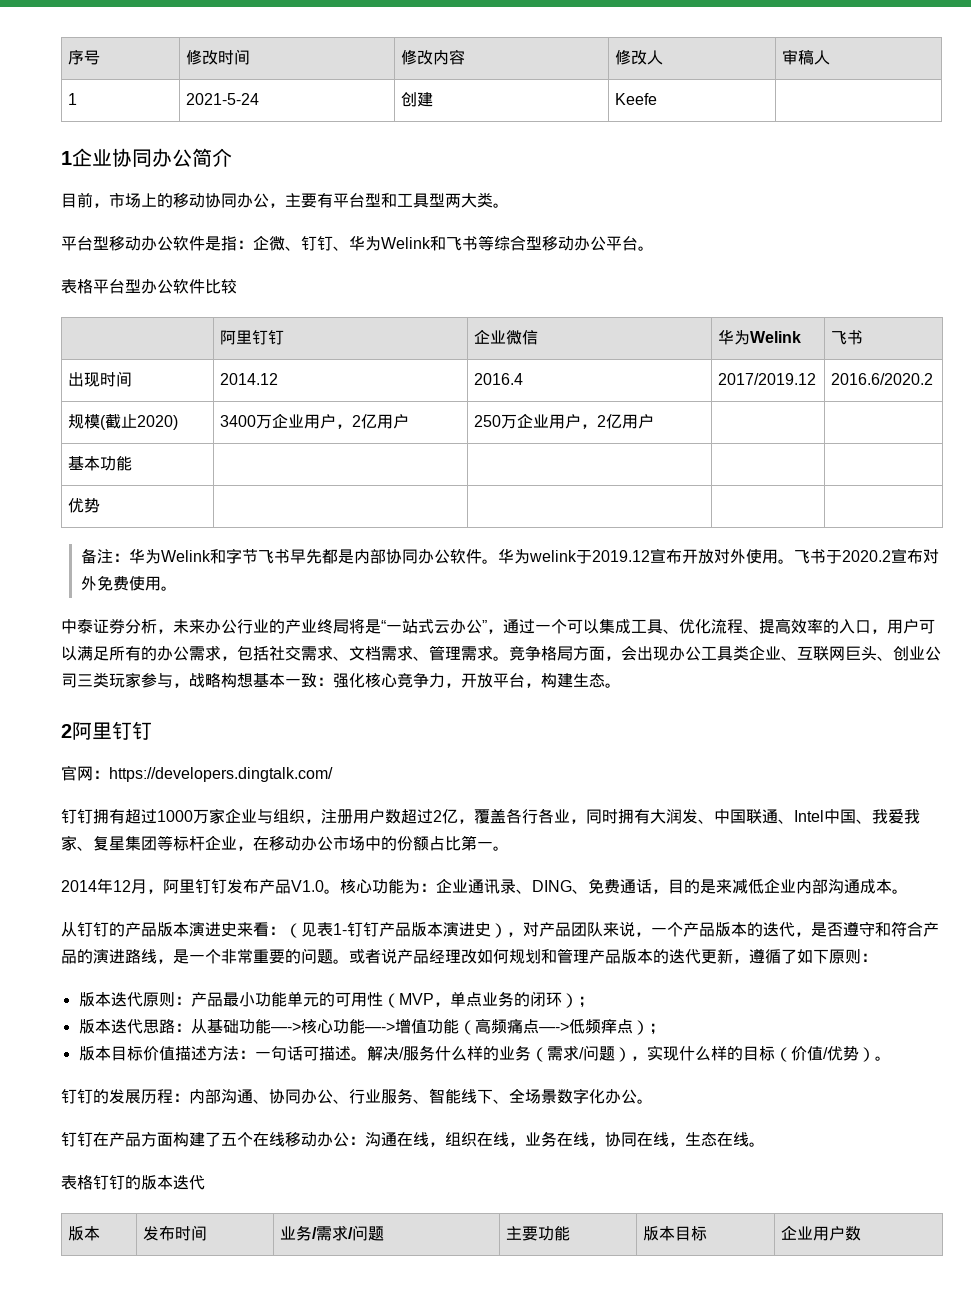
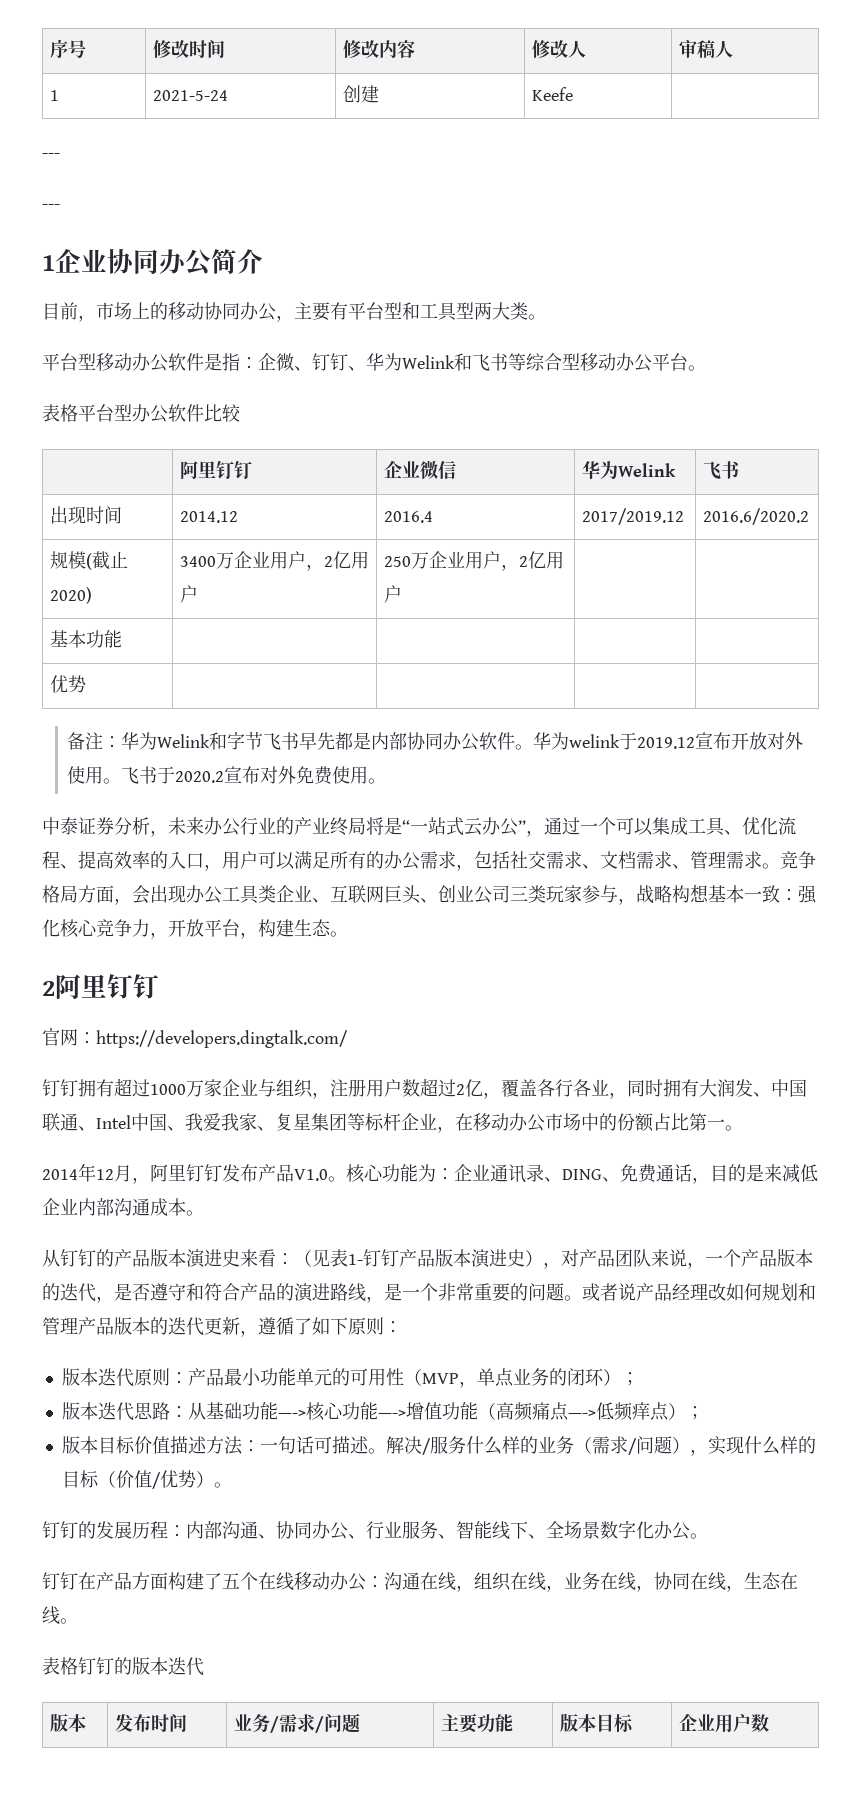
(658, 99) none -> [42,153,60,158] [42,204,60,209] // --- // ---

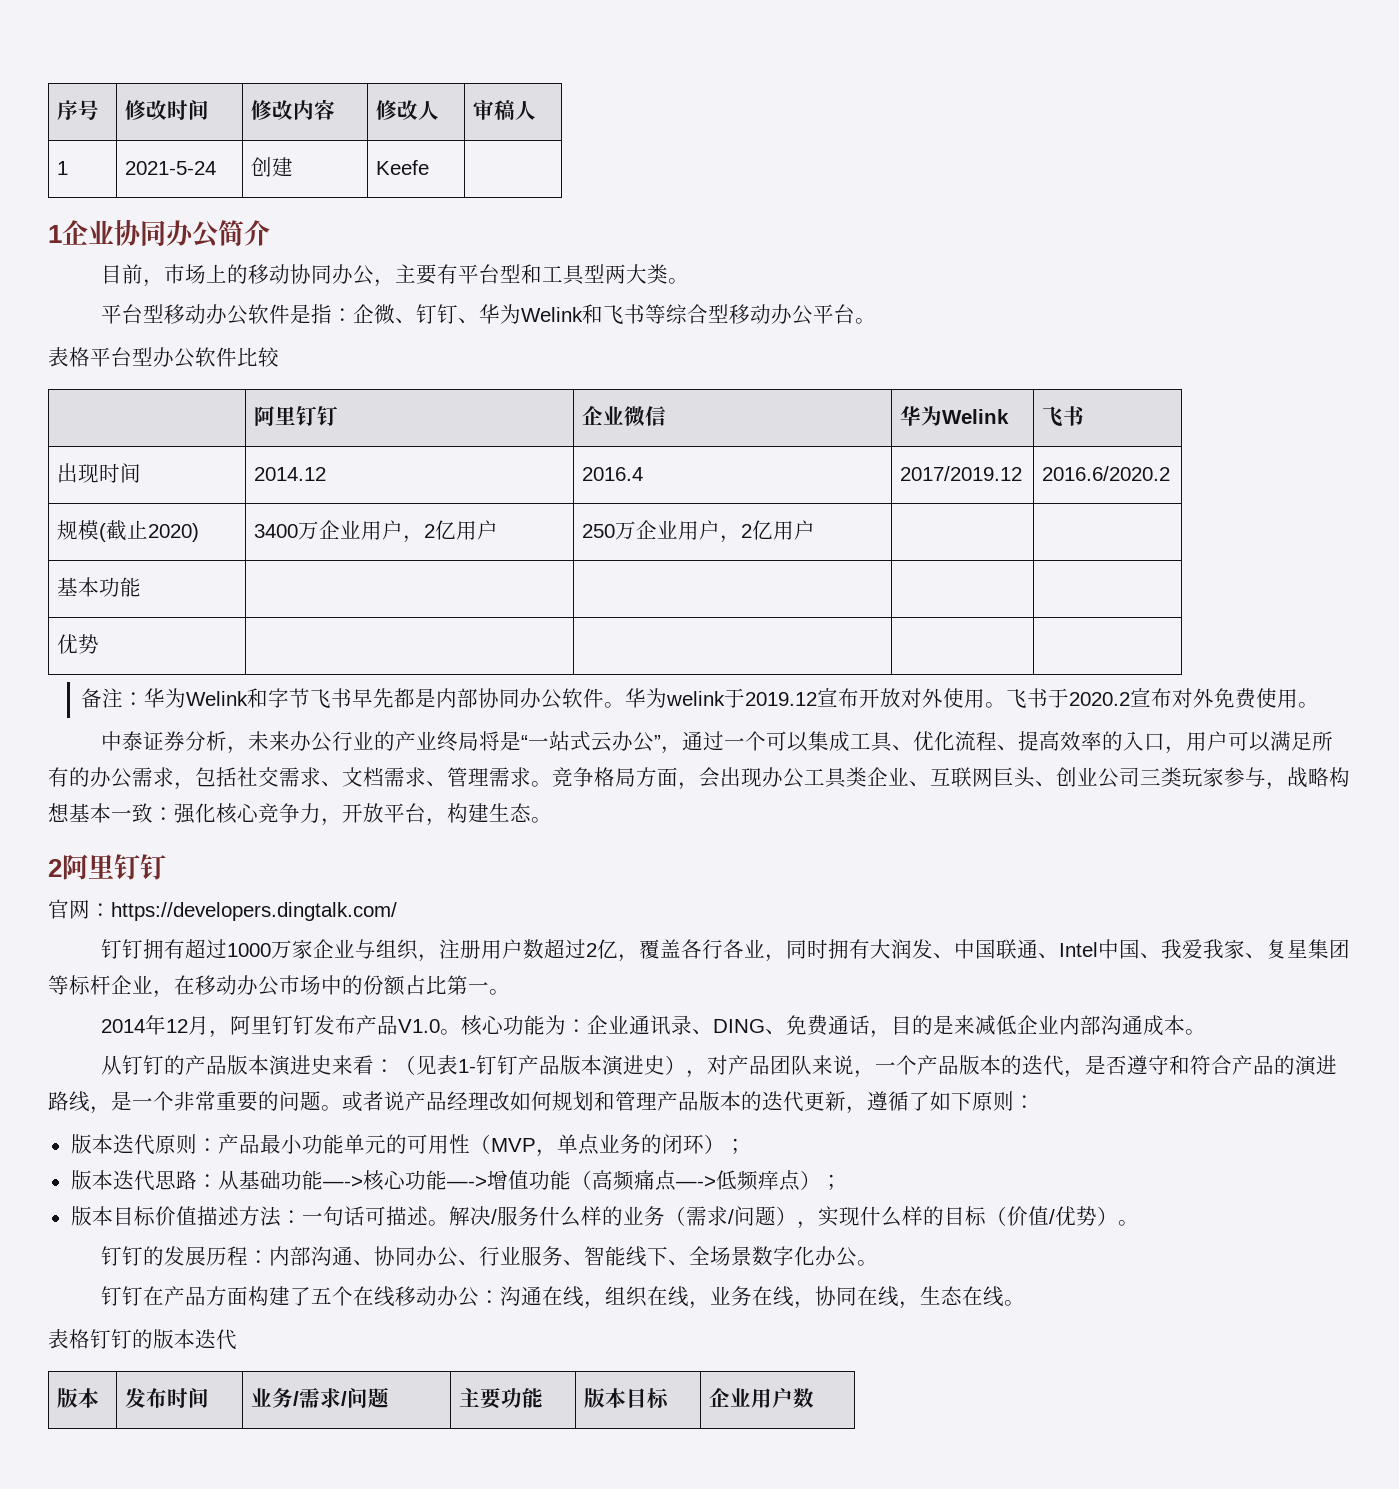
[42,153,60,158] [42,204,60,209] // --- // --- -> (430, 167) none

